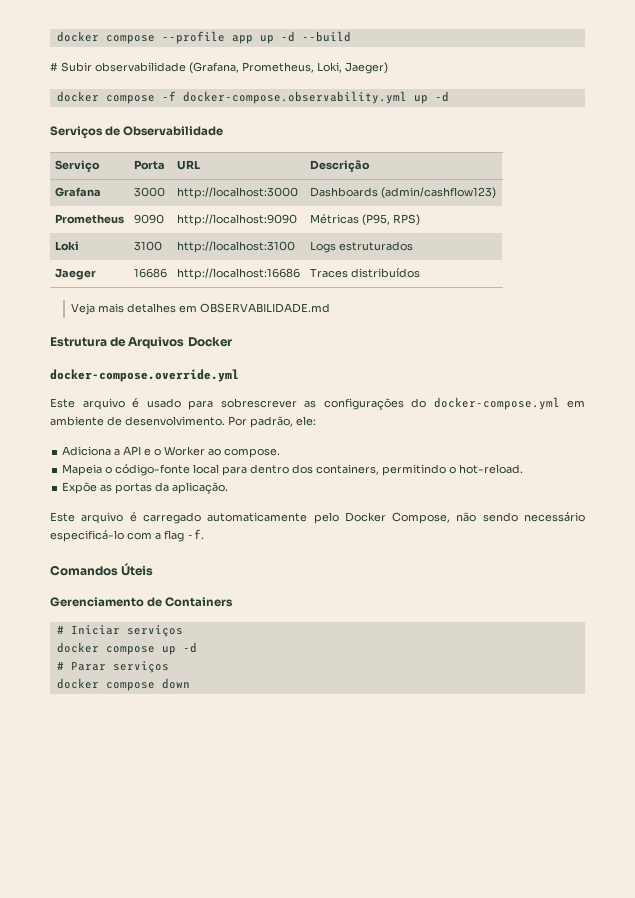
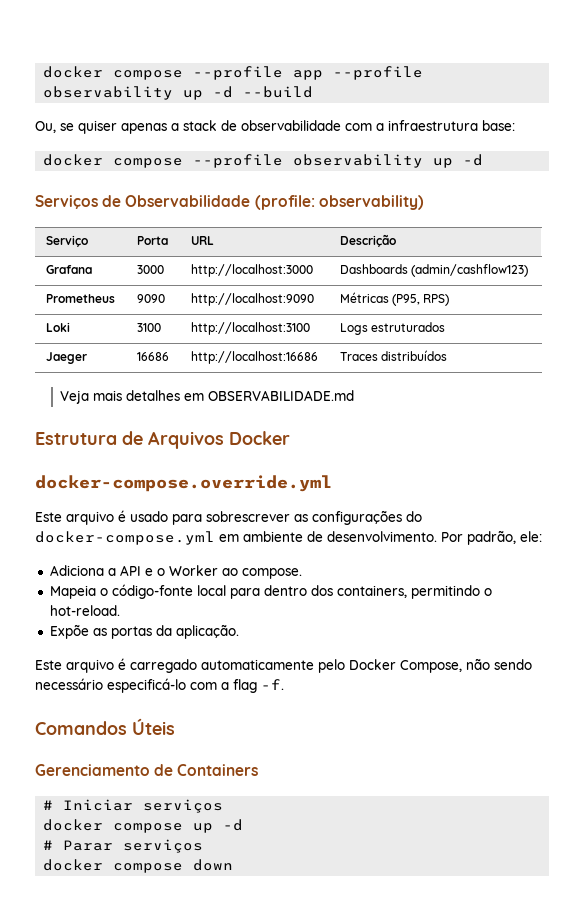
(253, 39) none -> [333,66,424,80] [43,86,174,100] --profile observability
[50,62,388,74] [56,91,407,104] # Subir observabilidade (Grafana, Prometheus, Loki, Jaeger) // docker compose -f docker-compose.observability.yml -> [35,120,515,134] [43,154,424,168] Ou, se quiser apenas a stack de observabilidade com a infraestrutura base: // docker compose --profile observability
(224, 131) none -> [254,195,424,210] (profile: observability)

